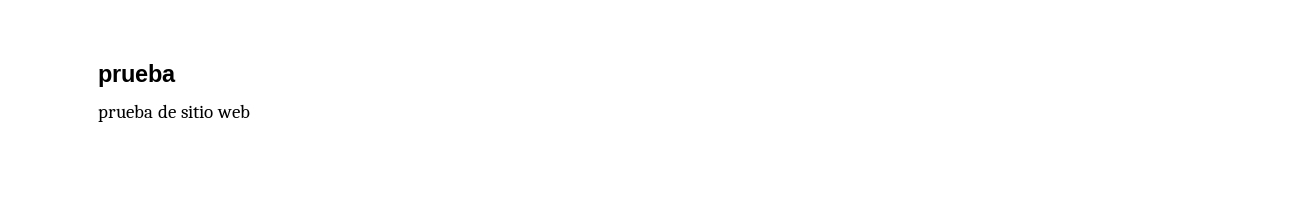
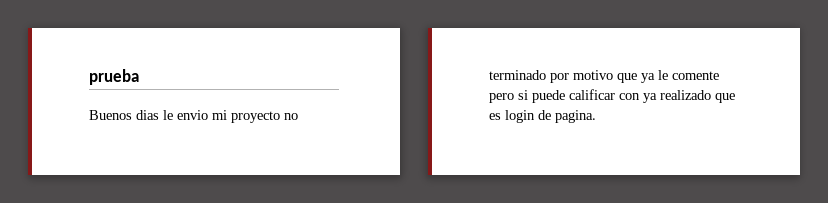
[98,104,251,122] prueba de sitio web -> [89,110,298,123] [489,70,719,83] [489,89,735,103] [489,110,596,123] Buenos dias le envio mi proyecto no terminado por motivo que ya le comente pero si puede calificar con ya realizado que es login de pagina.

